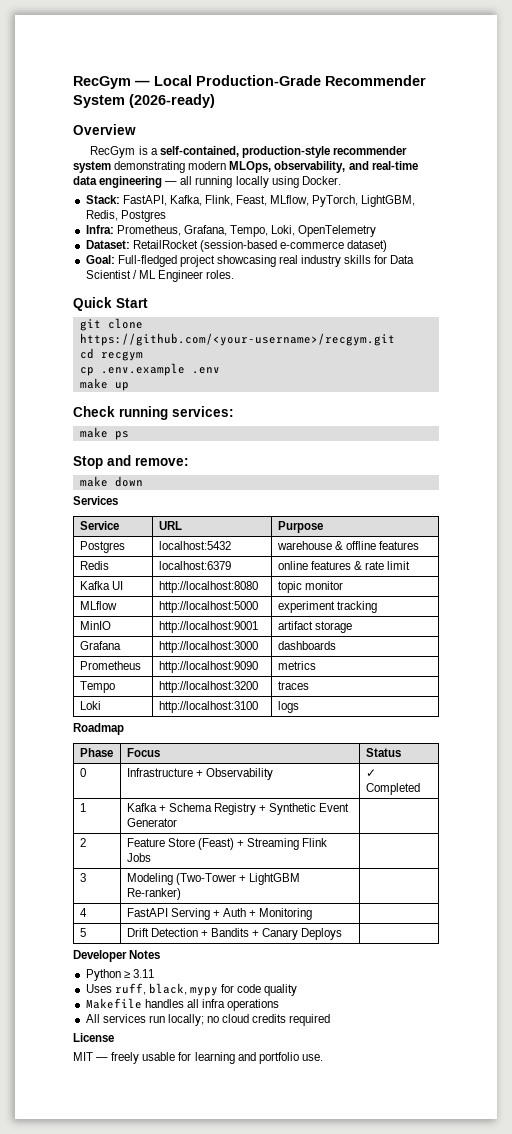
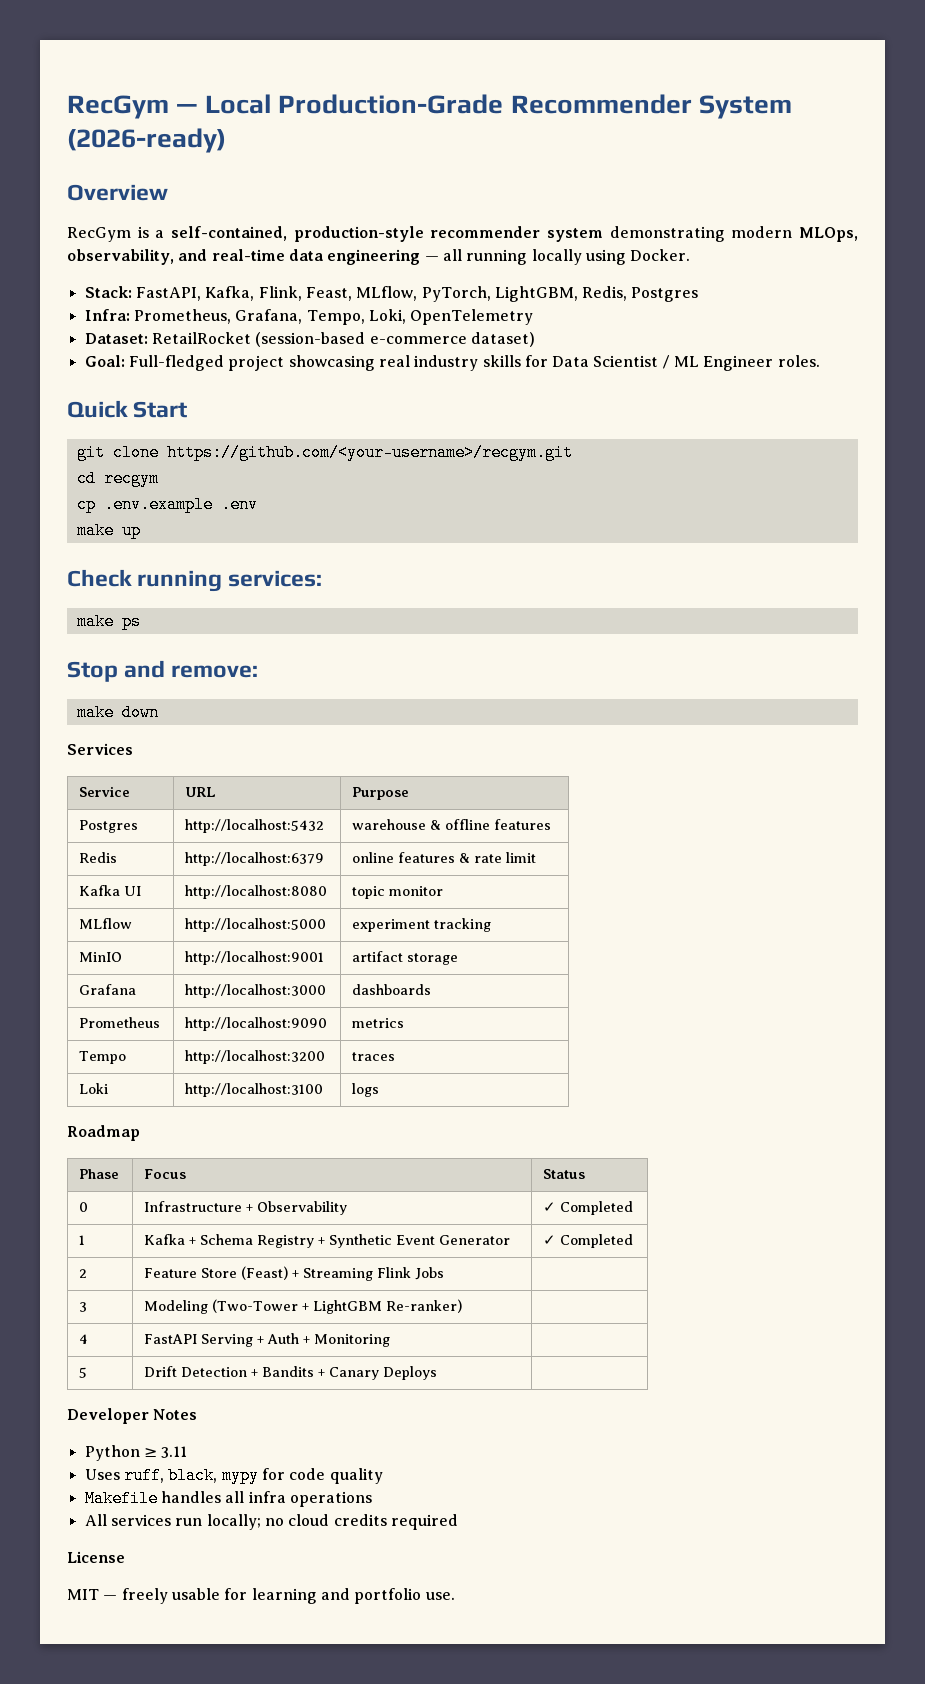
[158,541,231,550] localhost:5432 -> [185,819,325,833] http://localhost:5432
[158,561,231,570] localhost:6379 -> [185,852,325,866] http://localhost:6379
(177, 822) none -> [543,1234,634,1248] ✓ Completed

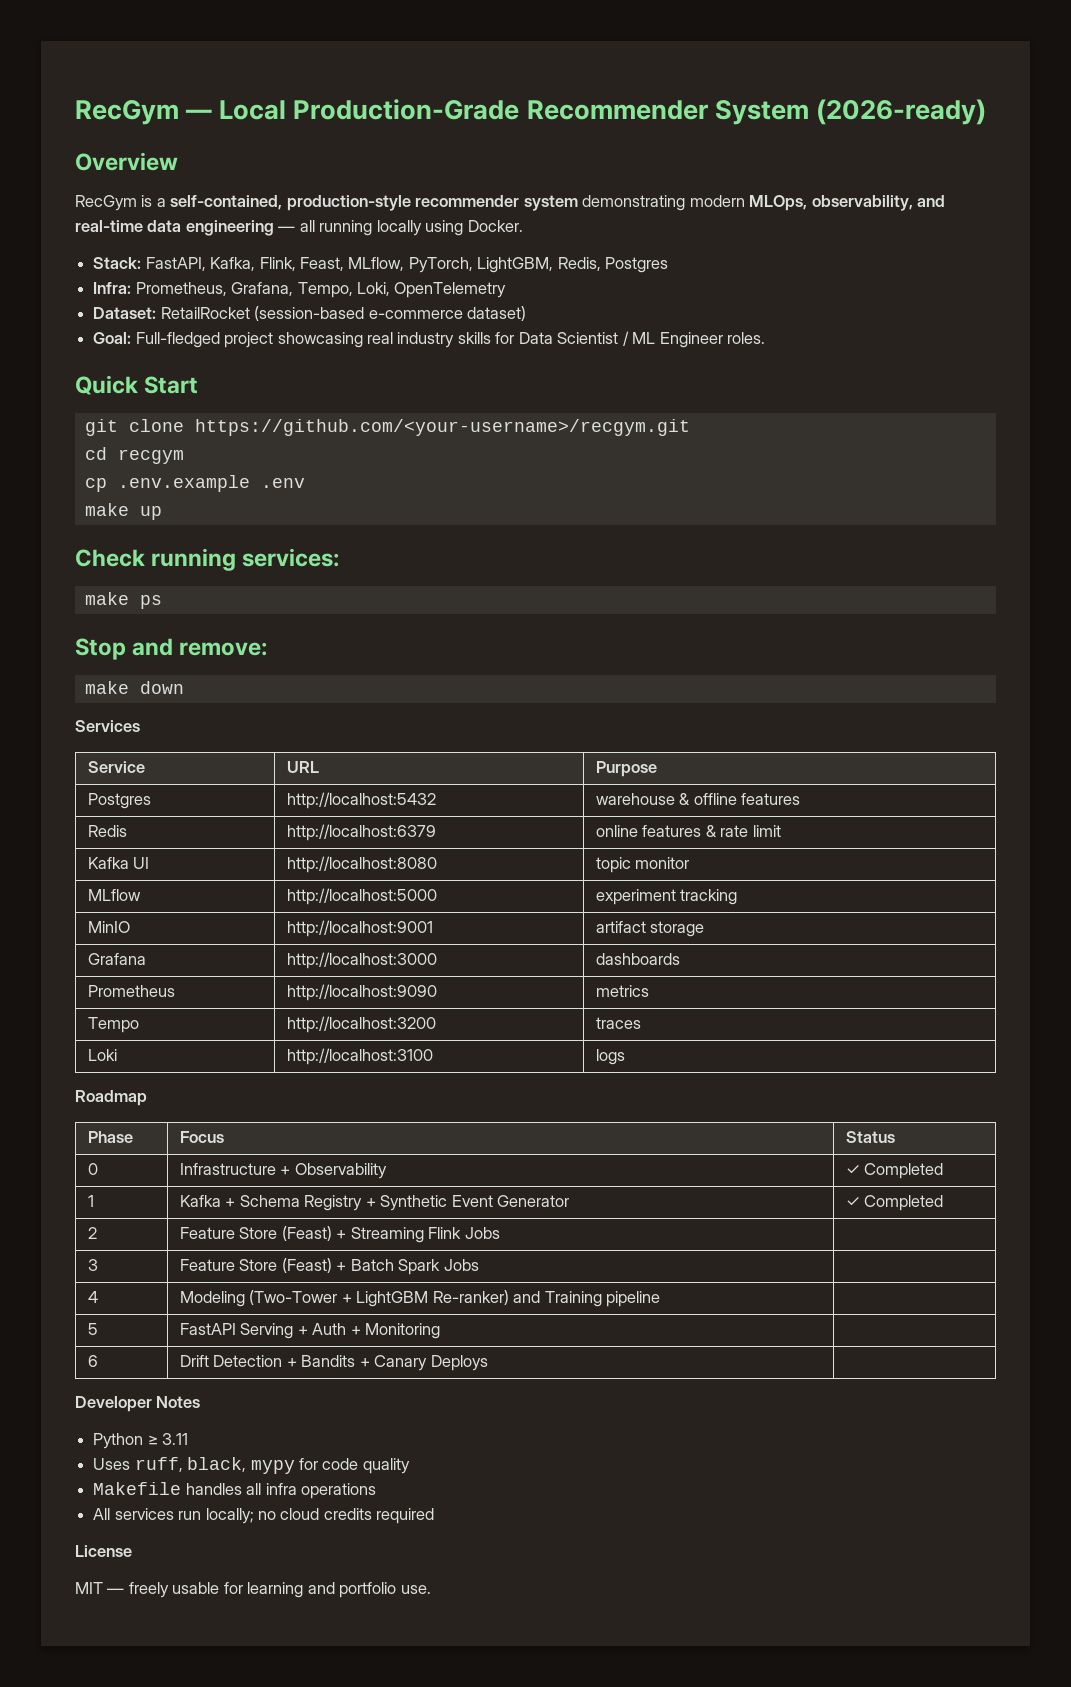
(88, 1307) none -> [179,1258,479,1275] [87,1291,98,1303] | Feature Store (Feast) + Batch Spark Jobs | // 4
[79,1334,89,1344] | // 4 -> [513,1291,661,1307] [87,1323,98,1335] and Training pipeline | // 5
[79,1367,88,1378] 5 -> [87,1355,98,1367] 6

